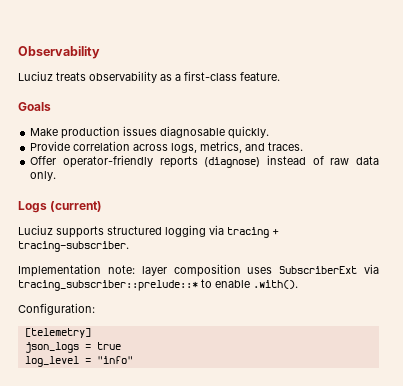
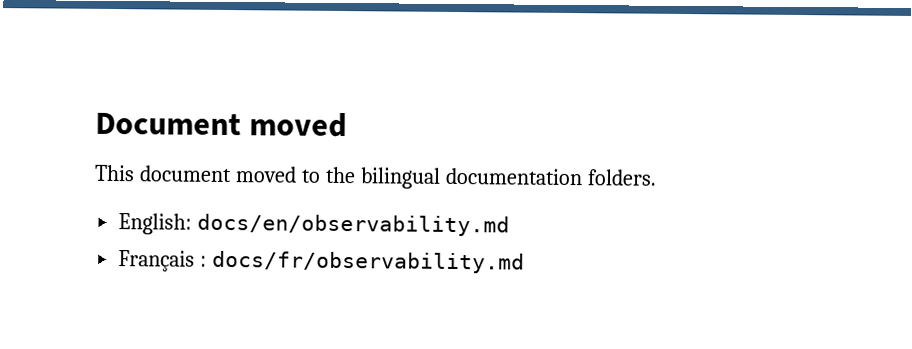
[18,46,100,59] [18,71,280,83] [18,102,51,111] [30,126,270,139] [30,141,304,153] [30,155,379,168] [30,171,57,181] [18,201,103,213] [18,225,279,238] [18,241,129,252] [18,264,379,277] [18,279,298,291] [18,303,95,315] [24,328,91,338] [24,342,121,353] [24,356,133,367] Observability // Luciuz treats observability as a first-class feature. // Goals // Make production issues diagnosable quickly. // Provide correlation across logs, metrics, and traces. // Offer operator-friendly reports (diagnose) instead of raw data only. // Logs (current) // Luciuz supports structured logging via tracing + tracing-subscriber. // Implementation note: layer composition uses SubscriberExt via tracing_subscriber::prelude::* to enable .with(). // Configuration: // [telemetry] // json_logs = true // log_level = "info" -> [95,112,347,138] [94,164,657,189] [118,213,511,237] [118,250,526,274] Document moved // This document moved to the bilingual documentation folders. // English: docs/en/observability.md // Français : docs/fr/observability.md

